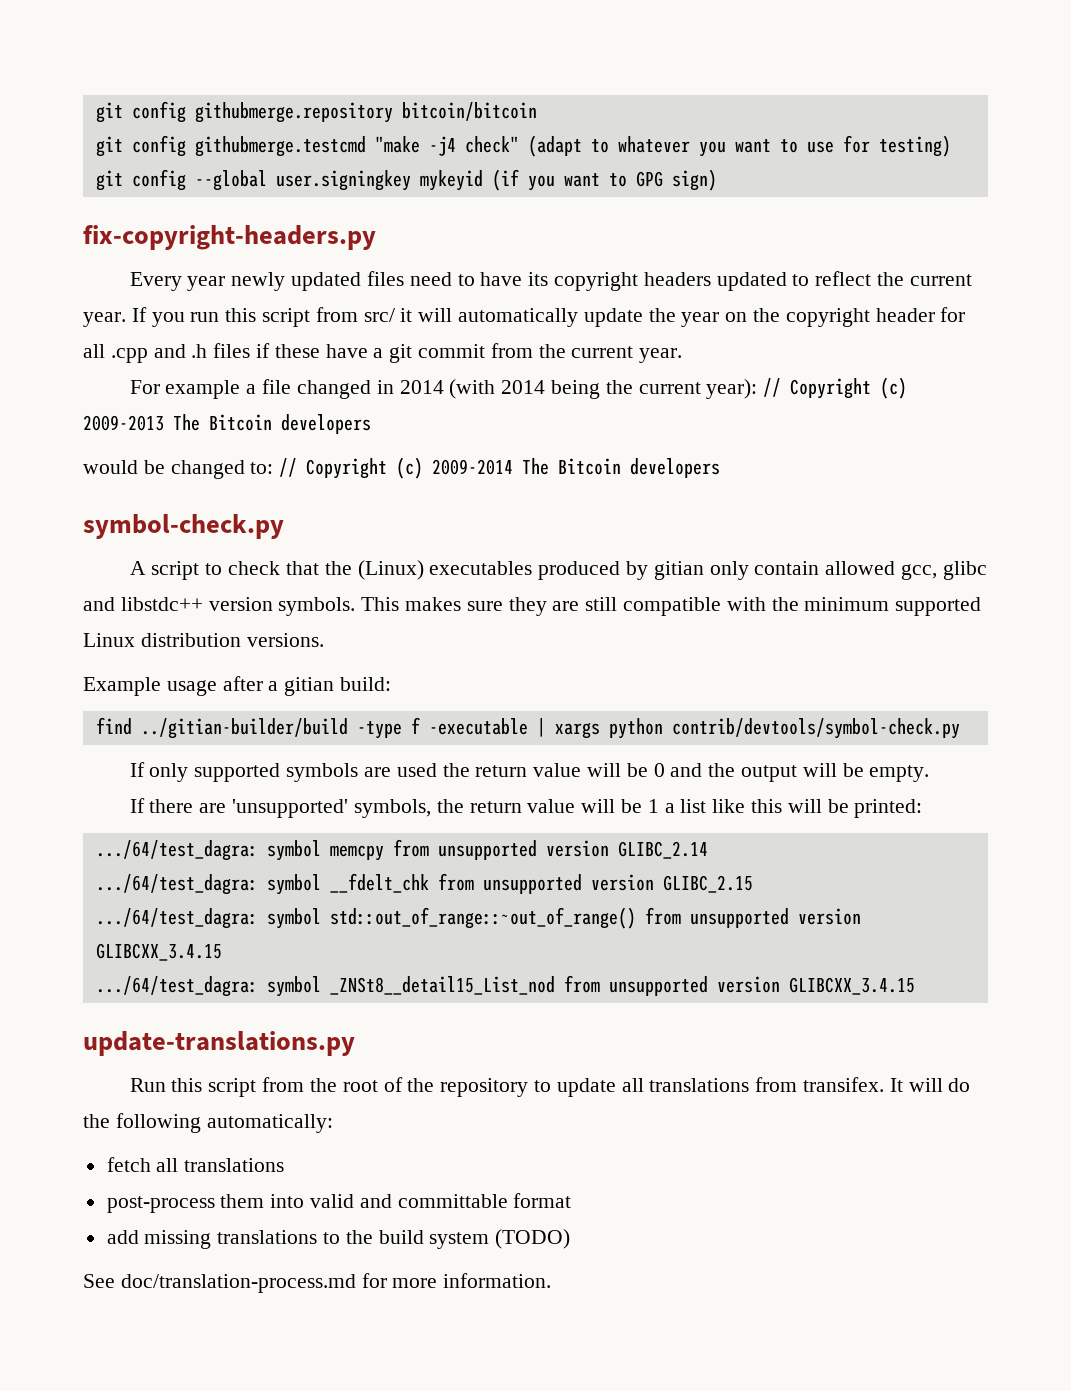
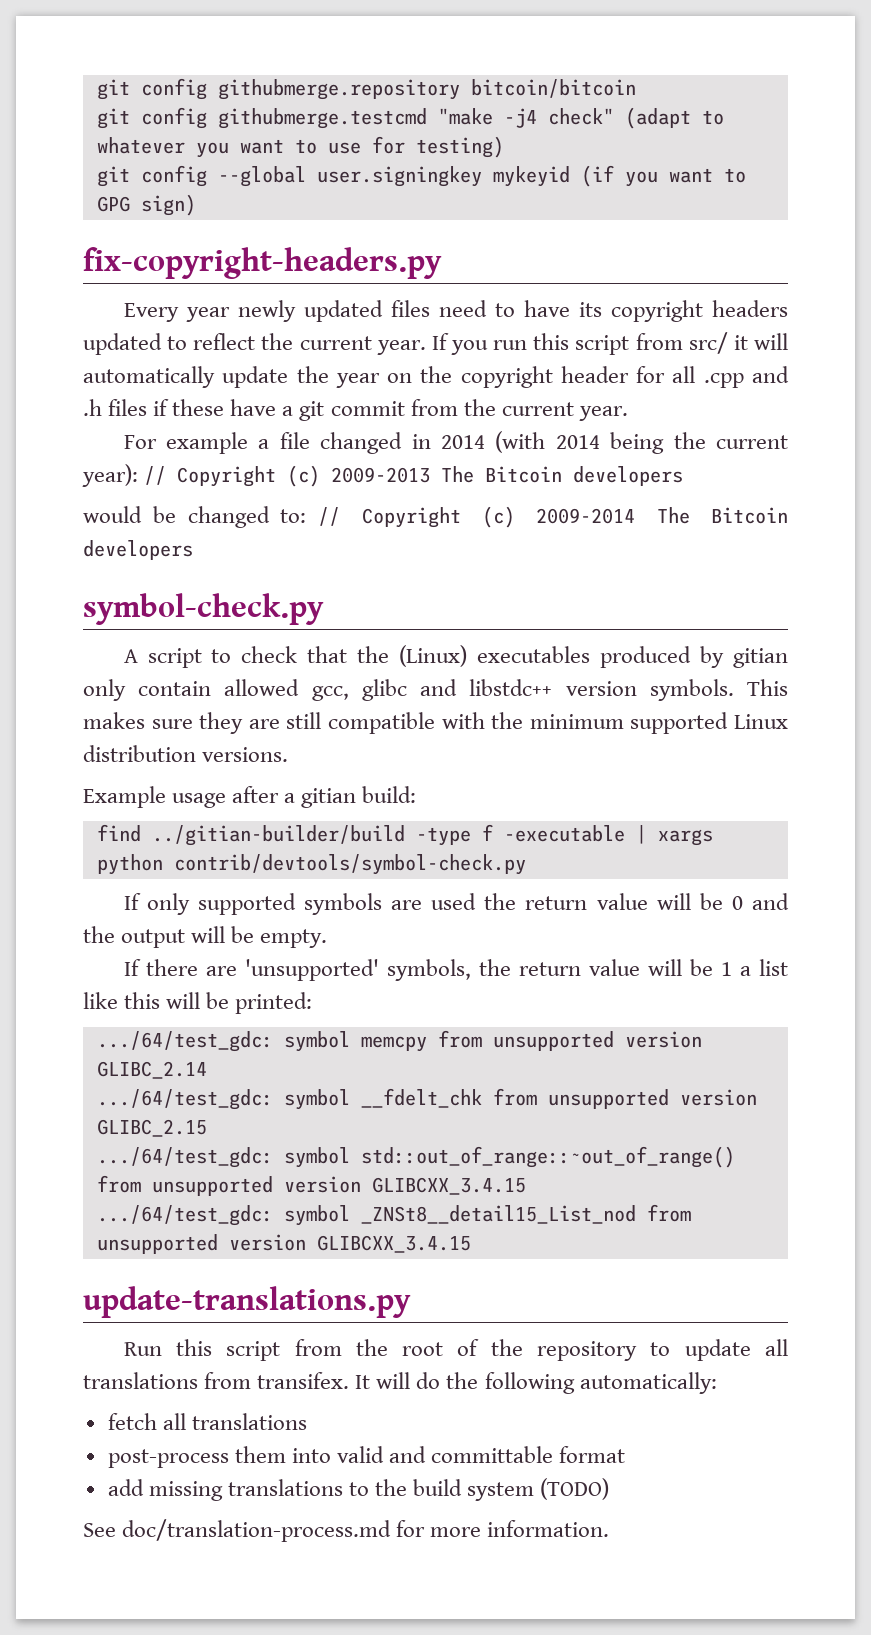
[95,840,258,861] .../64/test_dagra: -> [96,1031,273,1052] .../64/test_gdc:
[95,874,258,895] .../64/test_dagra: -> [96,1089,273,1110] .../64/test_gdc:
[95,908,258,929] .../64/test_dagra: -> [96,1147,273,1168] .../64/test_gdc:
[95,976,258,997] .../64/test_dagra: -> [96,1205,273,1226] .../64/test_gdc:

